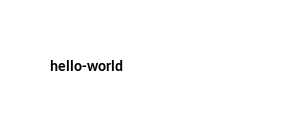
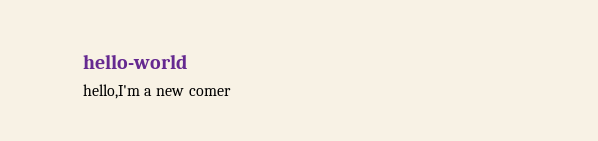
(123, 65) none -> [83,84,231,99] // hello,I'm a new comer

